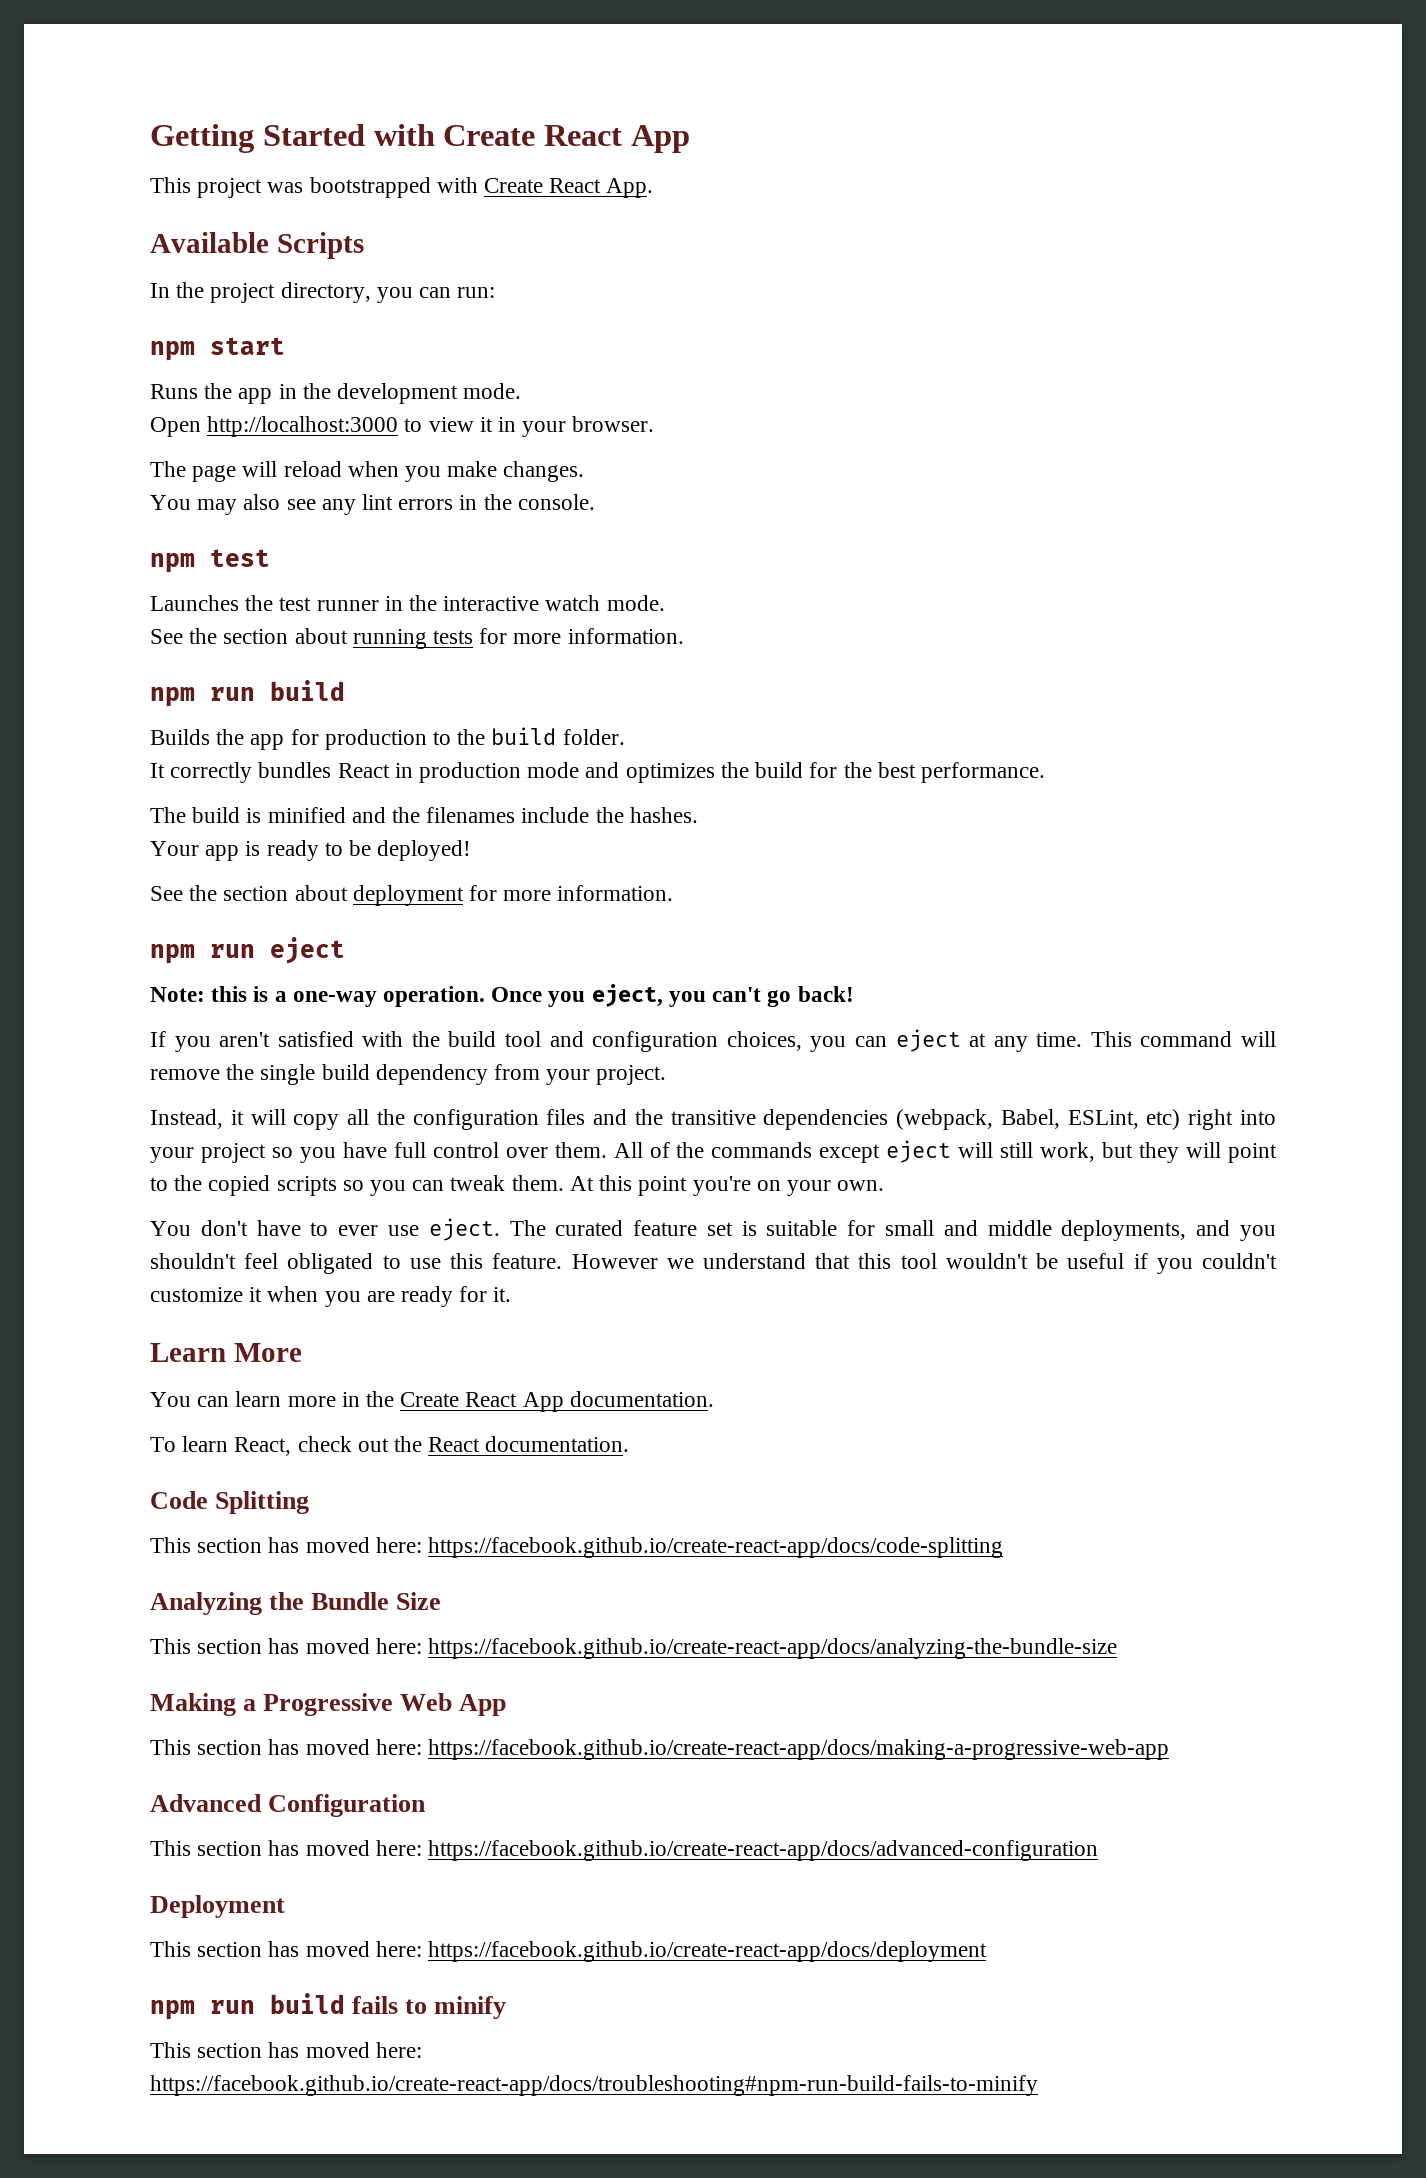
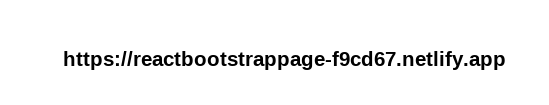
[150,124,690,153] [150,177,654,198] [150,232,364,259] [150,282,496,303] [150,337,285,361] [150,383,522,404] [150,416,655,437] [150,461,585,482] [150,494,595,515] [150,549,270,573] [150,595,665,611] [150,628,684,649] [150,680,345,707] [150,727,625,750] [150,762,1045,783] [150,807,698,823] [150,840,472,861] [150,885,674,906] [150,937,345,964] [150,984,854,1007] [150,1029,1276,1052] [150,1064,667,1085] [150,1109,1276,1130] [150,1140,1278,1163] [150,1175,885,1196] [150,1218,1276,1241] [150,1253,1277,1274] [150,1286,512,1307] [150,1343,302,1362] [150,1391,714,1412] [150,1436,630,1456] [150,1491,310,1514] [150,1537,1004,1558] [150,1592,442,1615] [150,1638,1118,1659] [150,1693,507,1716] [150,1739,1170,1760] [150,1794,427,1817] [150,1840,1099,1861] [150,1895,285,1918] [150,1941,988,1962] [150,1993,507,2020] [150,2042,422,2058] [150,2075,1038,2096] Getting Started with Create React App // This project was bootstrapped with Create React App. // Available Scripts // In the project directory, you can run: // npm start // Runs the app in the development mode. // Open http://localhost:3000 to view it in your browser. // The page will reload when you make changes. // You may also see any lint errors in the console. // npm test // Launches the test runner in the interactive watch mode. // See the section about running tests for more information. // npm run build // Builds the app for production to the build folder. // It correctly bundles React in production mode and optimizes the build for the best performance. // The build is minified and the filenames include the hashes. // Your app is ready to be deployed! // See the section about deployment for more information. // npm run eject // Note: this is a one-way operation. Once you eject, you can't go back! // If you aren't satisfied with the build tool and configuration choices, you can eject at any time. This command will remove the single build dependency from your project. // Instead, it will copy all the configuration files and the transitive dependencies (webpack, Babel, ESLint, etc) right into your project so you have full control over them. All of the commands except eject will still work, but they will point to the copied scripts so you can tweak them. At this point you're on your own. // You don't have to ever use eject. The curated feature set is suitable for small and middle deployments, and you shouldn't feel obligated to use this feature. However we understand that this tool wouldn't be useful if you couldn't customize it when you are ready for it. // Learn More // You can learn more in the Create React App documentation. // To learn React, check out the React documentation. // Code Splitting // This section has moved here: https://facebook.github.io/create-react-app/docs/code-splitting // Analyzing the Bundle Size // This section has moved here: https://facebook.github.io/create-react-app/docs/analyzing-the-bundle-size // Making a Progressive Web App // This section has moved here: https://facebook.github.io/create-react-app/docs/making-a-progressive-web-app // Advanced Configuration // This section has moved here: https://facebook.github.io/create-react-app/docs/advanced-configuration // Deployment // This section has moved here: https://facebook.github.io/create-react-app/docs/deployment // npm run build fails to minify // This section has moved here: https://facebook.github.io/create-react-app/docs/troubleshooting#npm-run-build-fails-to-minify -> [63,51,506,70] https://reactbootstrappage-f9cd67.netlify.app

